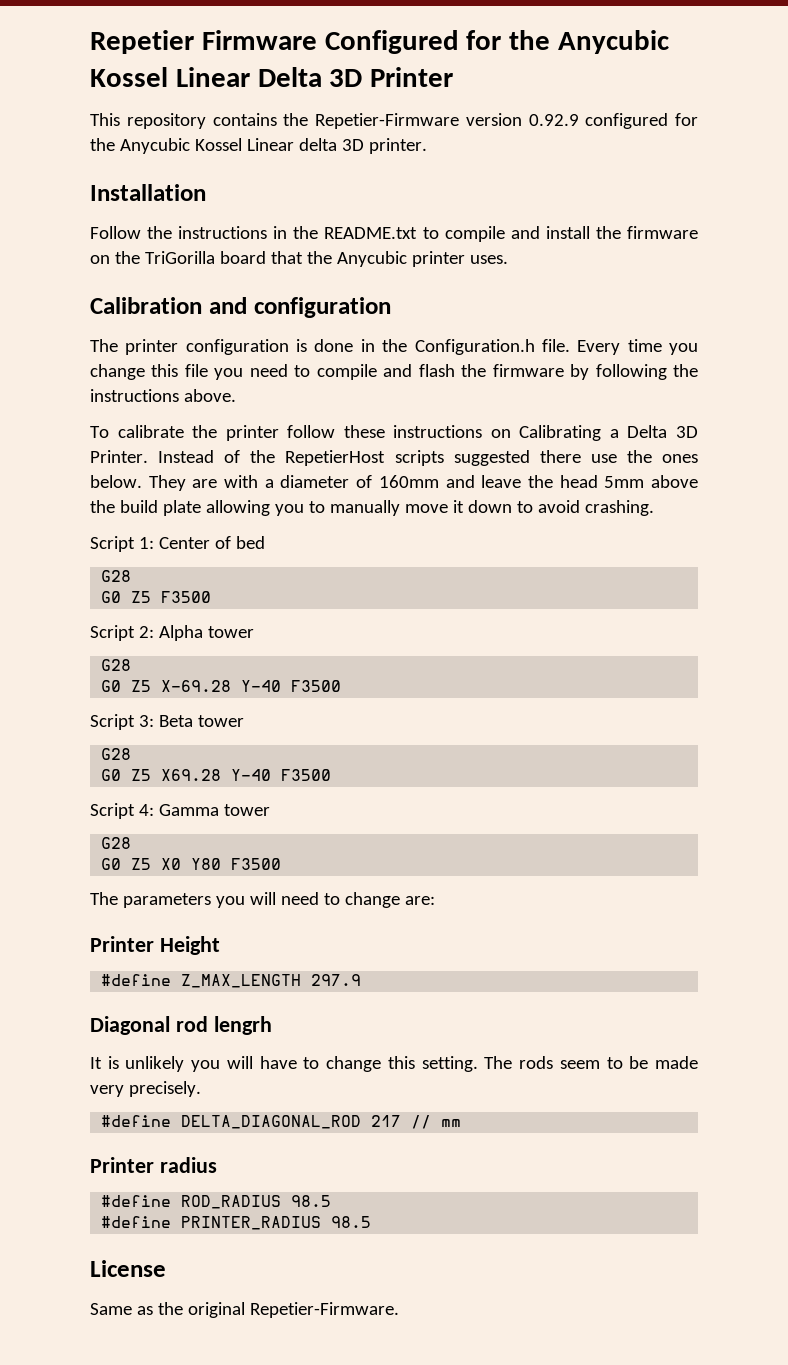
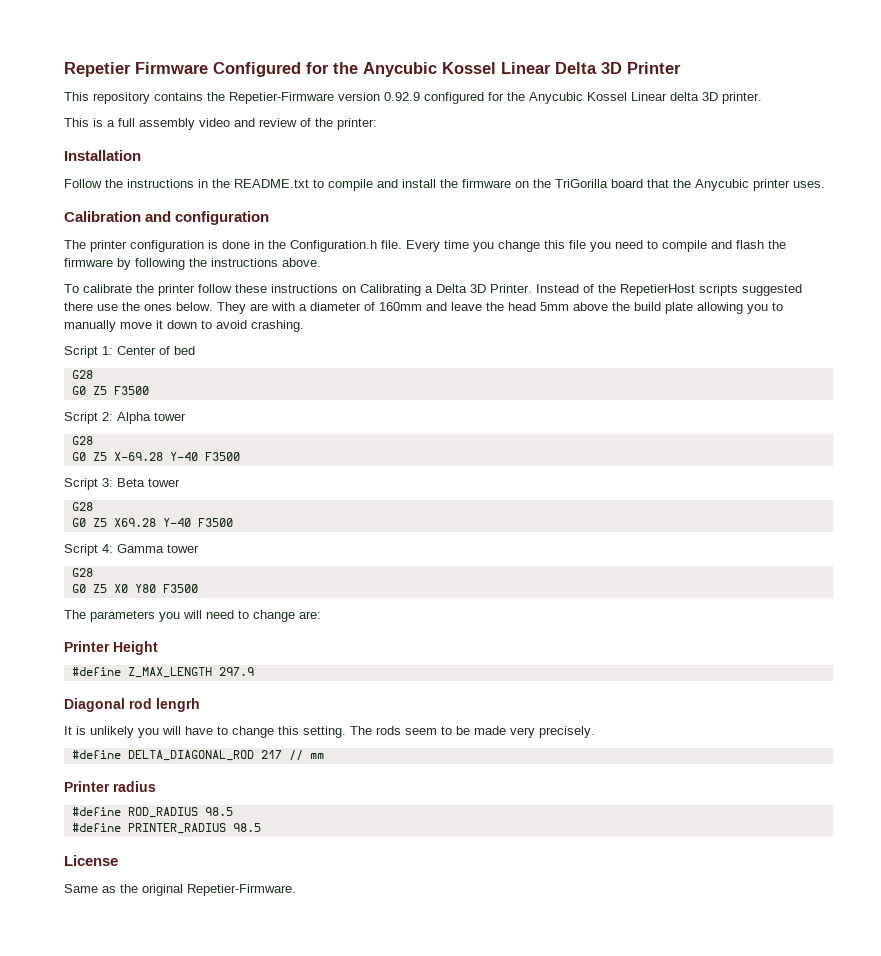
(427, 146) none -> [64,118,377,130] // This is a full assembly video and review of the printer:

